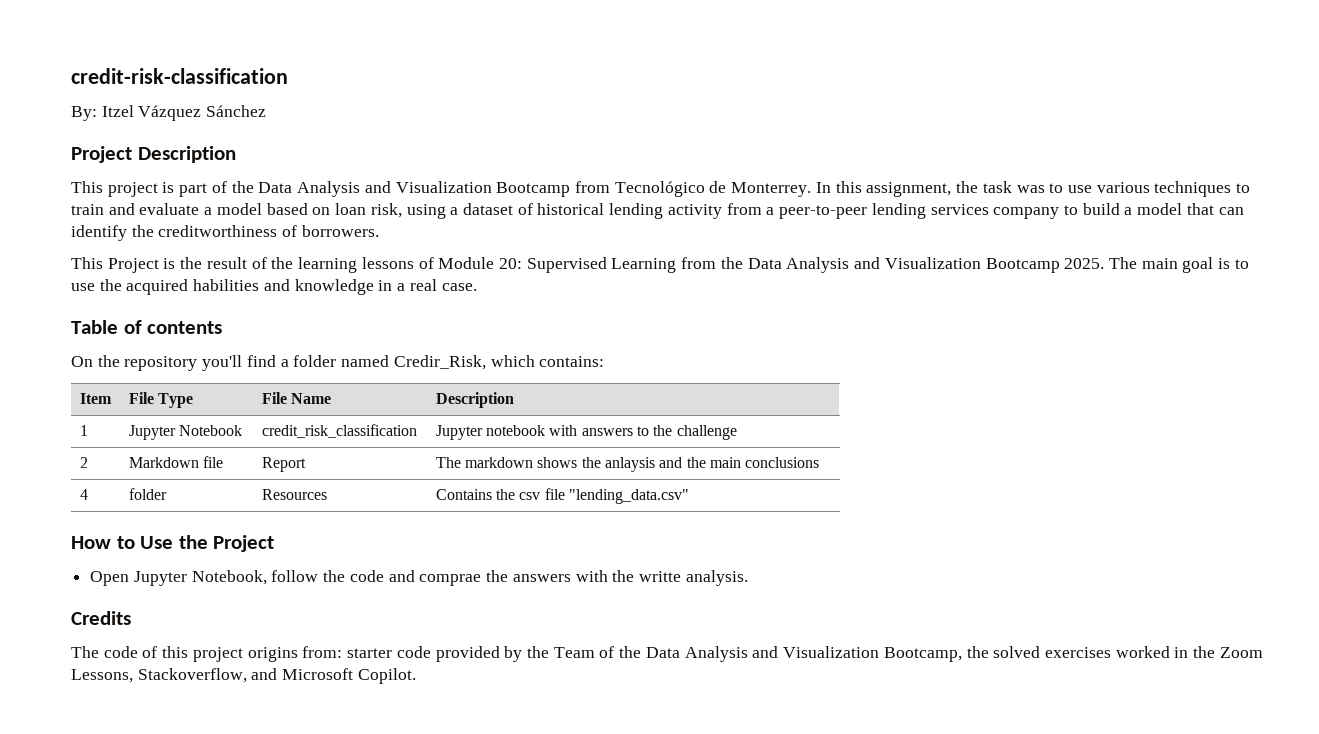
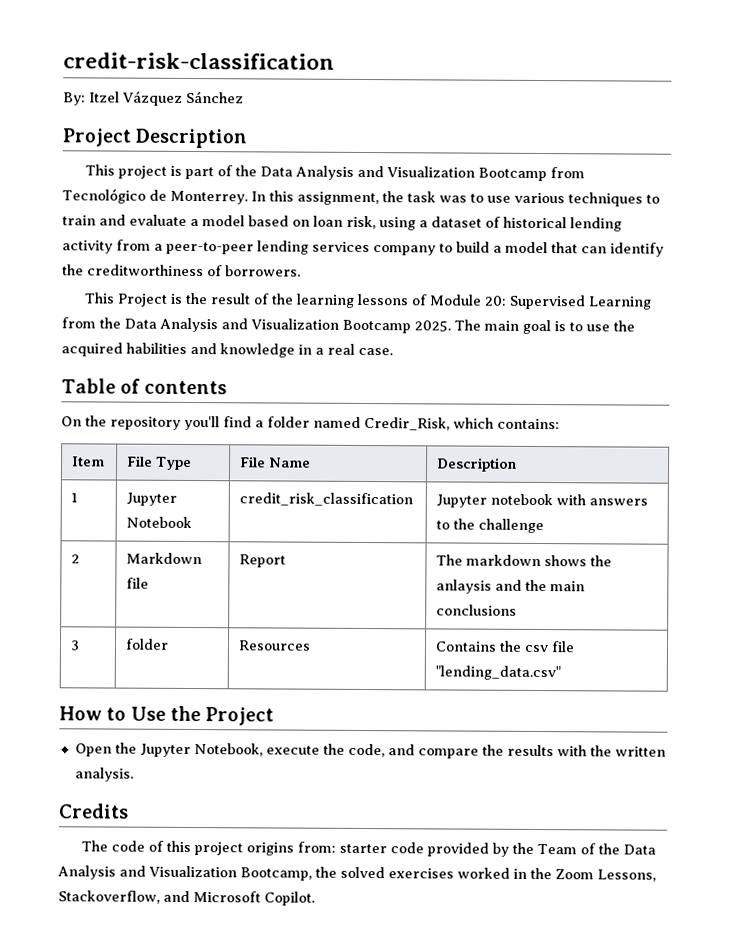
[79,489,88,500] 4 -> [70,640,81,651] 3
(130, 578) none -> [114,742,137,754] the
[271,570,571,586] follow the code and comprae the answers -> [265,743,554,759] execute the code, and compare the results
[638,571,681,582] writte -> [614,746,666,757] written

